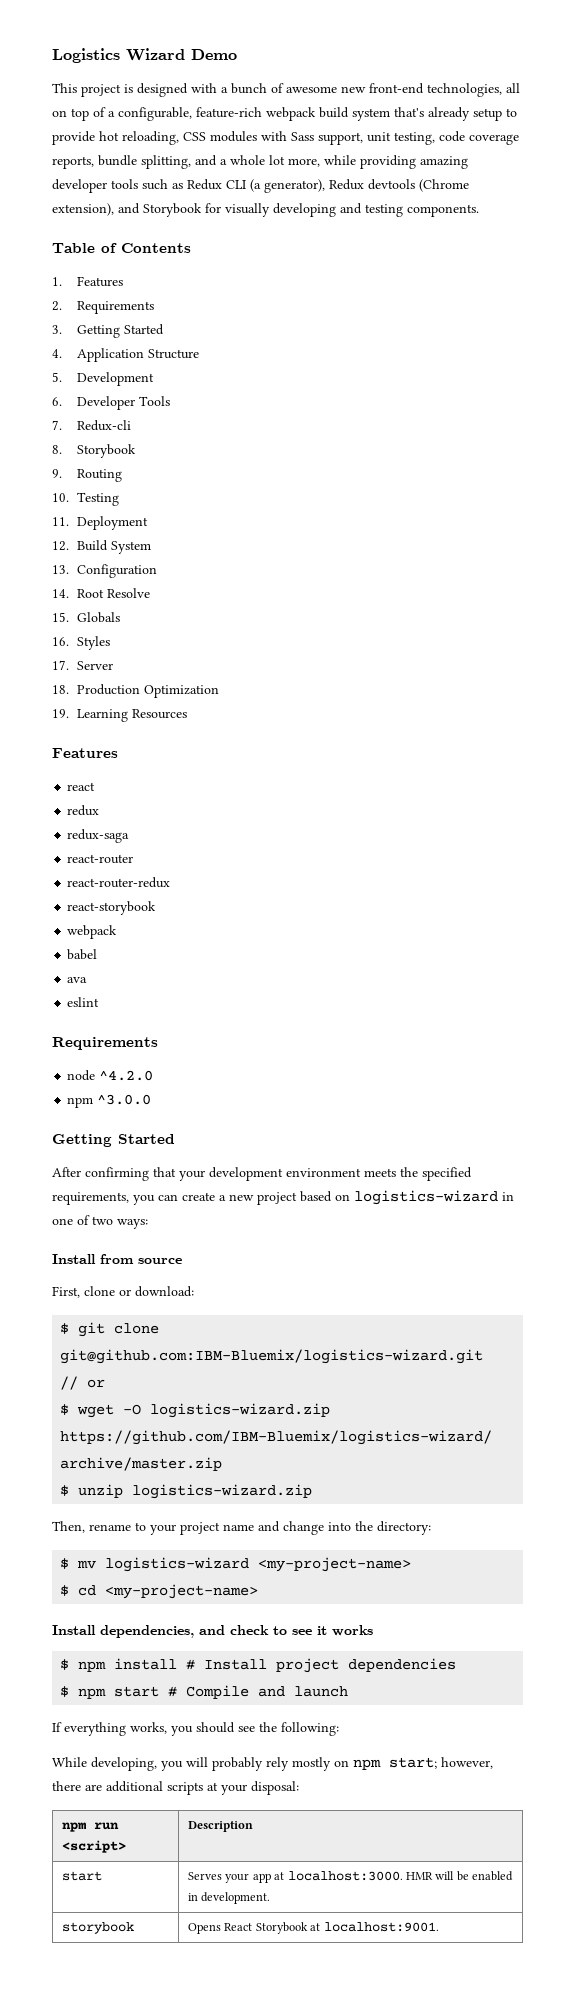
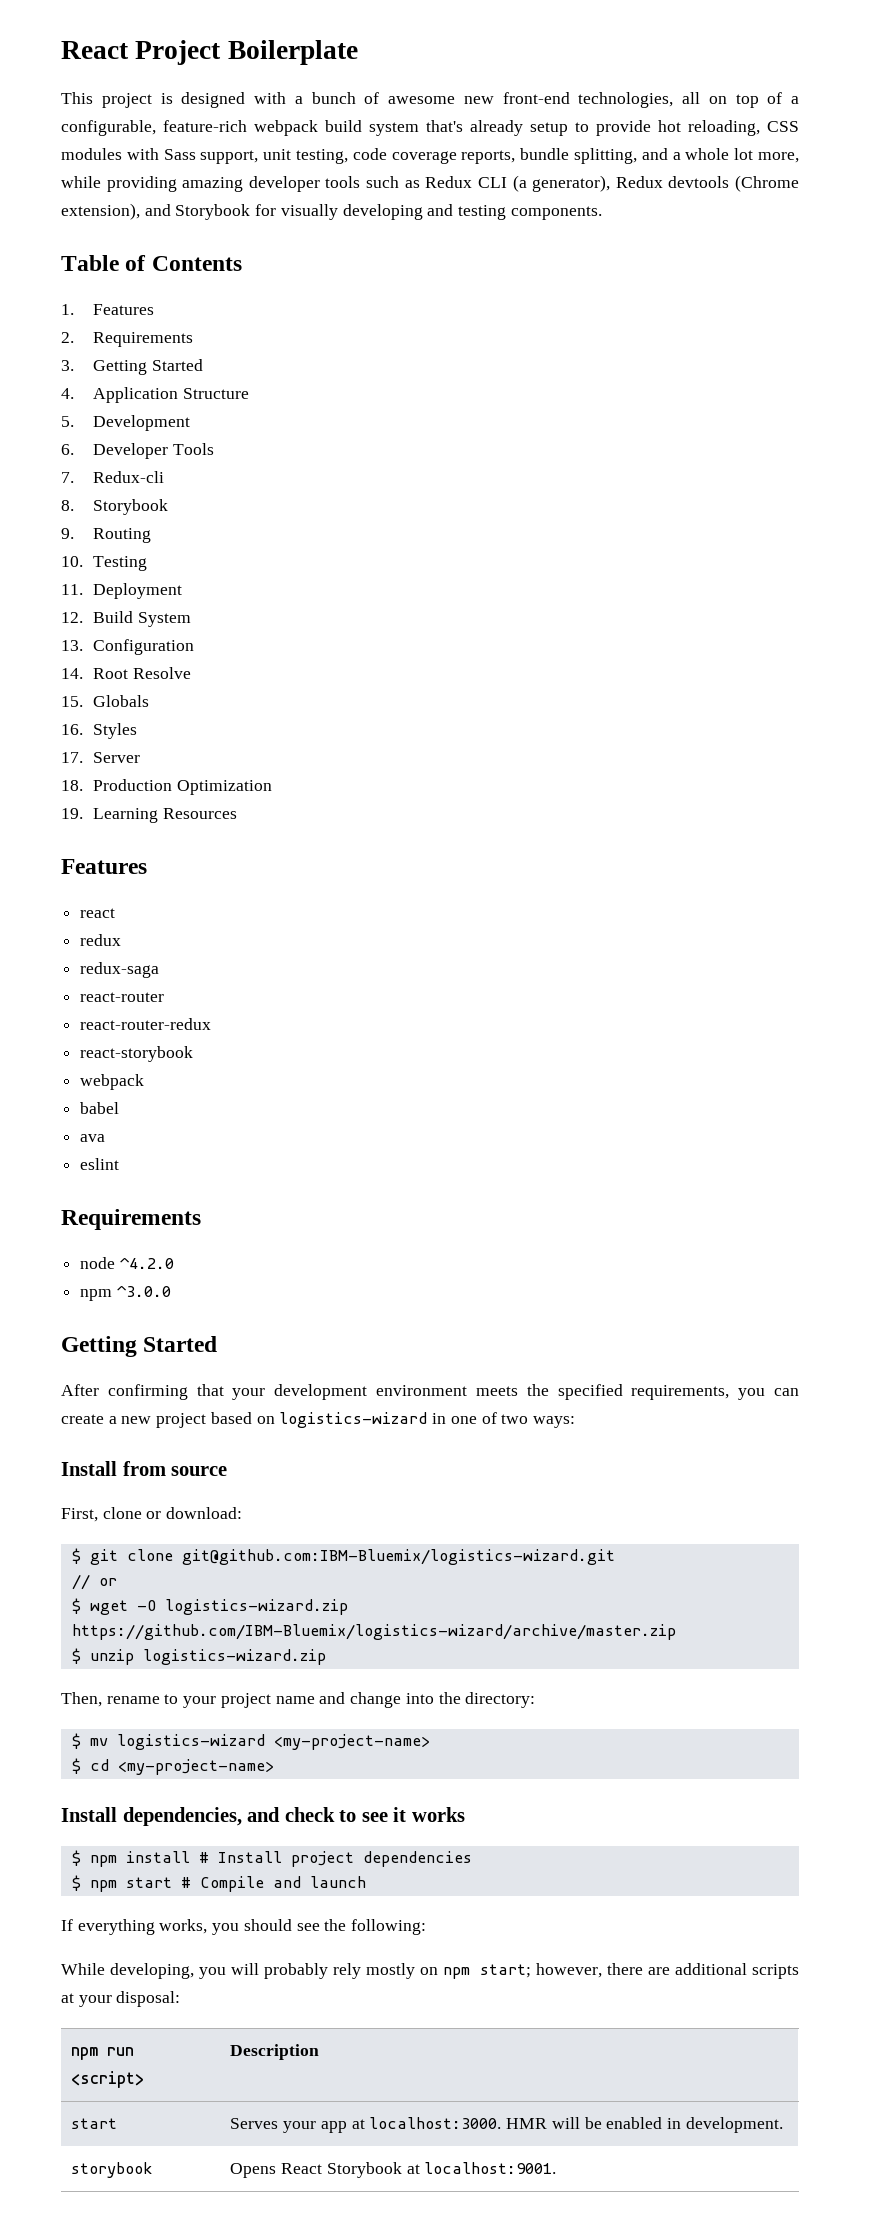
[52,48,237,63] Logistics Wizard Demo -> [61,40,358,65] React Project Boilerplate

